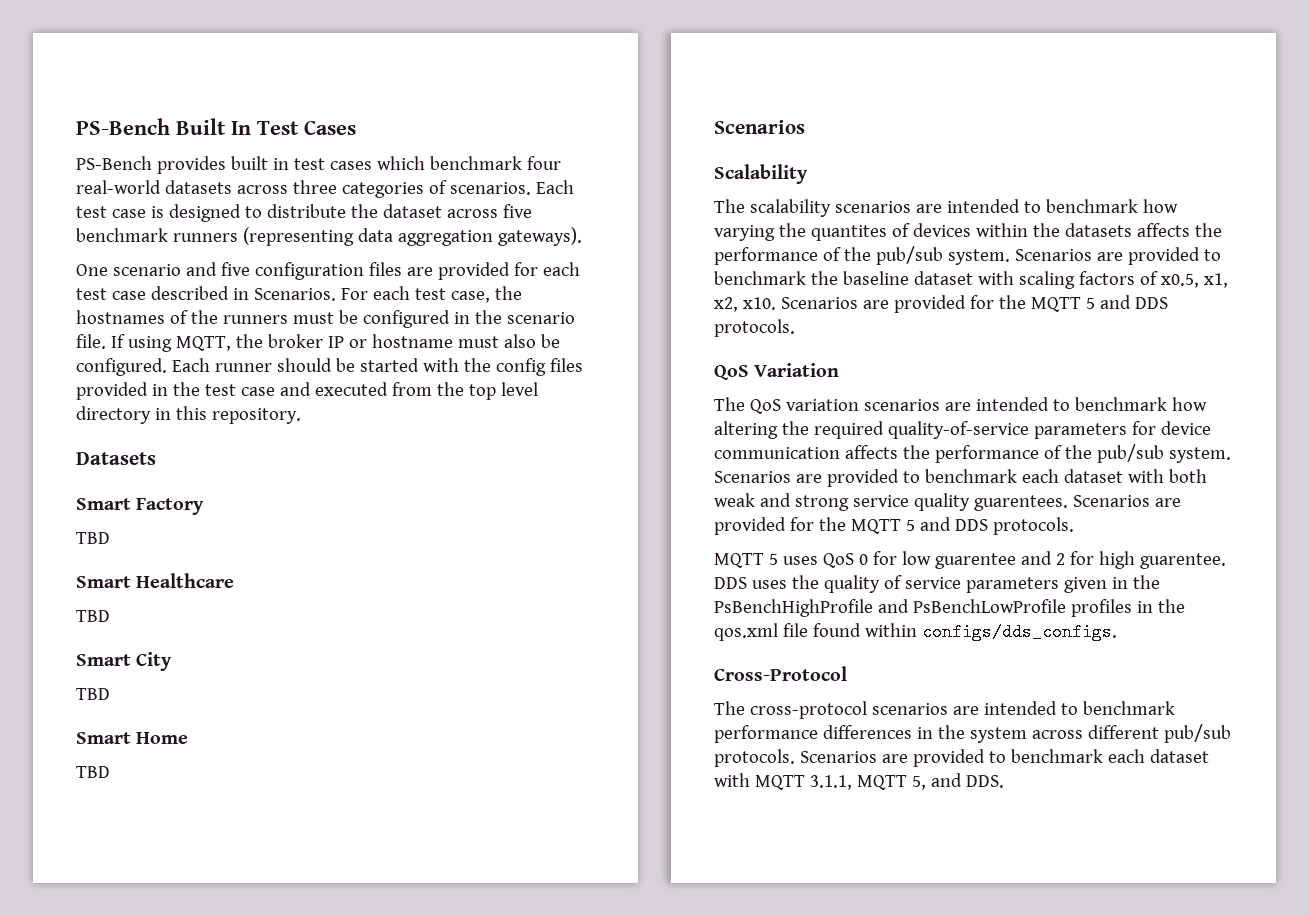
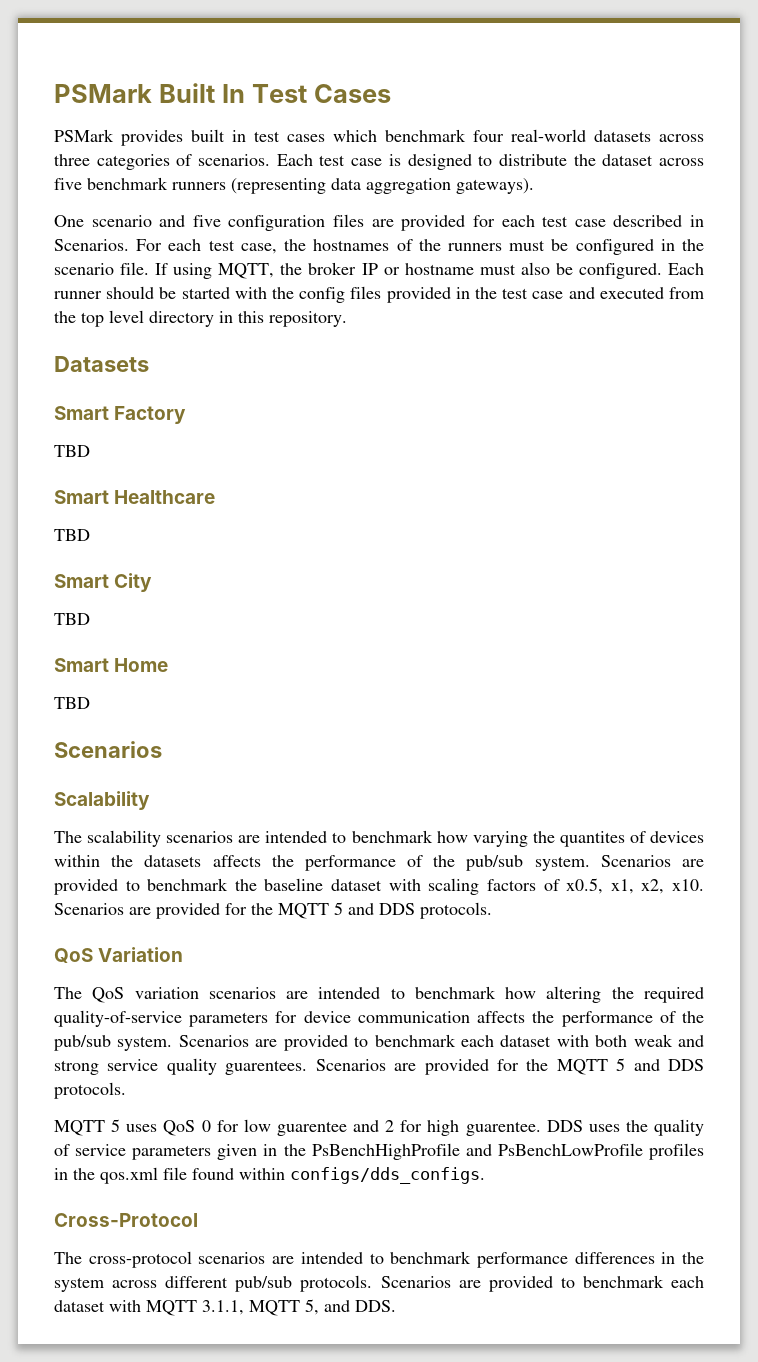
[76,118,170,135] PS-Bench -> [54,84,152,103] PSMark
[76,156,152,170] PS-Bench -> [54,129,114,142] PSMark

